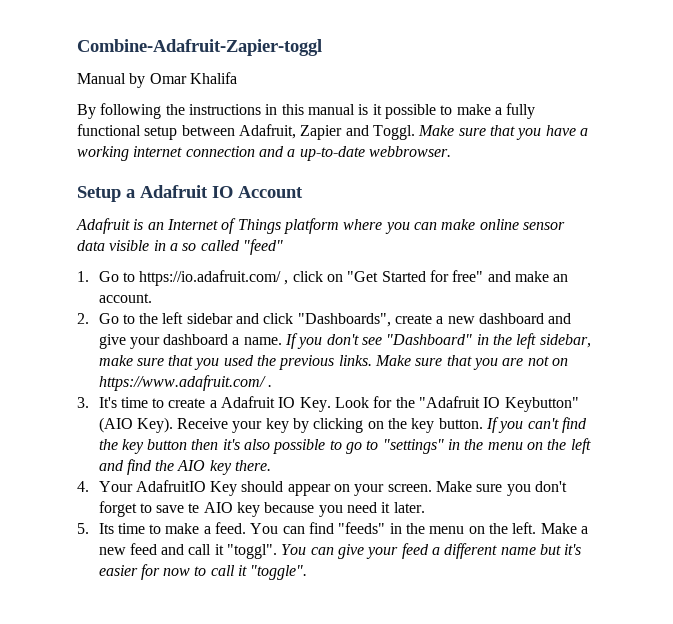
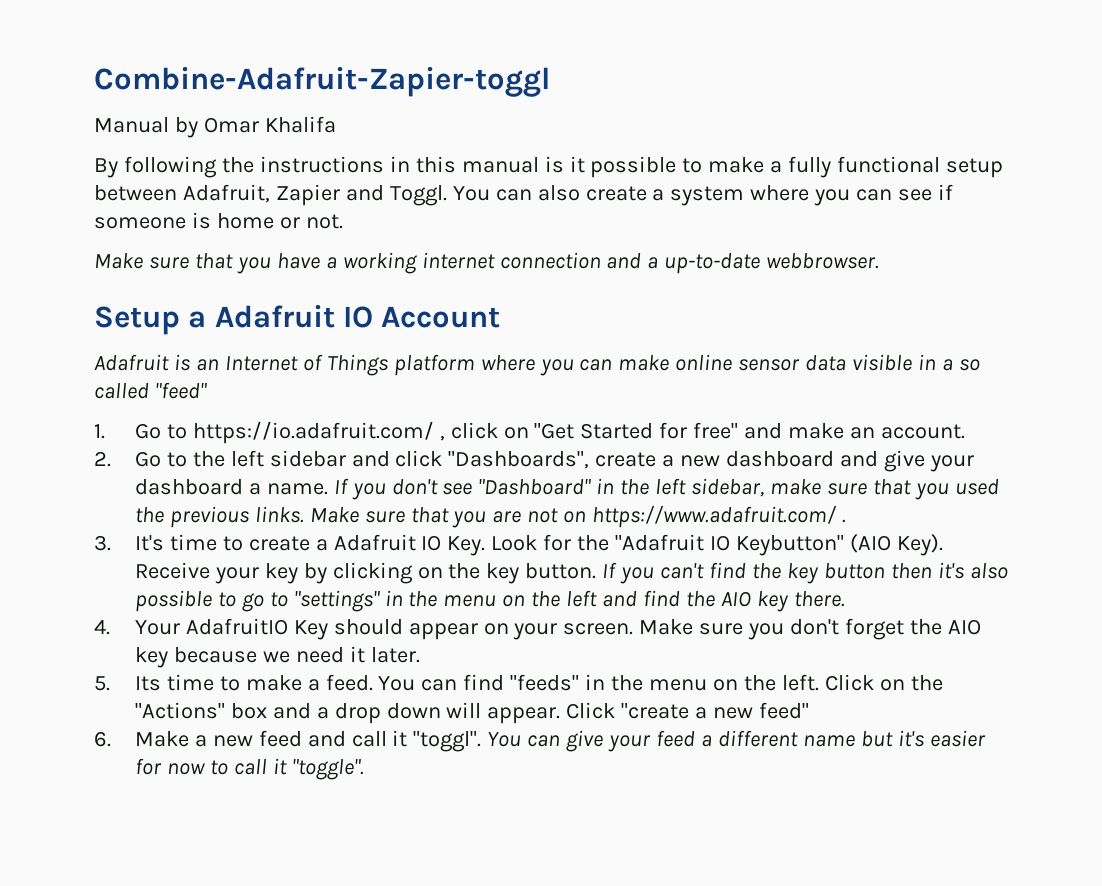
(415, 132) none -> [452,184,954,206] [94,212,343,229] You can also create a system where you can see if someone is home or not. //
[139,503,200,513] to save te -> [910,619,943,635] the
[318,505,343,517] you -> [262,651,290,663] we
(537, 528) none -> [824,674,943,691] [134,702,810,724] [94,731,111,747] Click on the "Actions" box and a drop down will appear. Click "create a new feed" // 6.

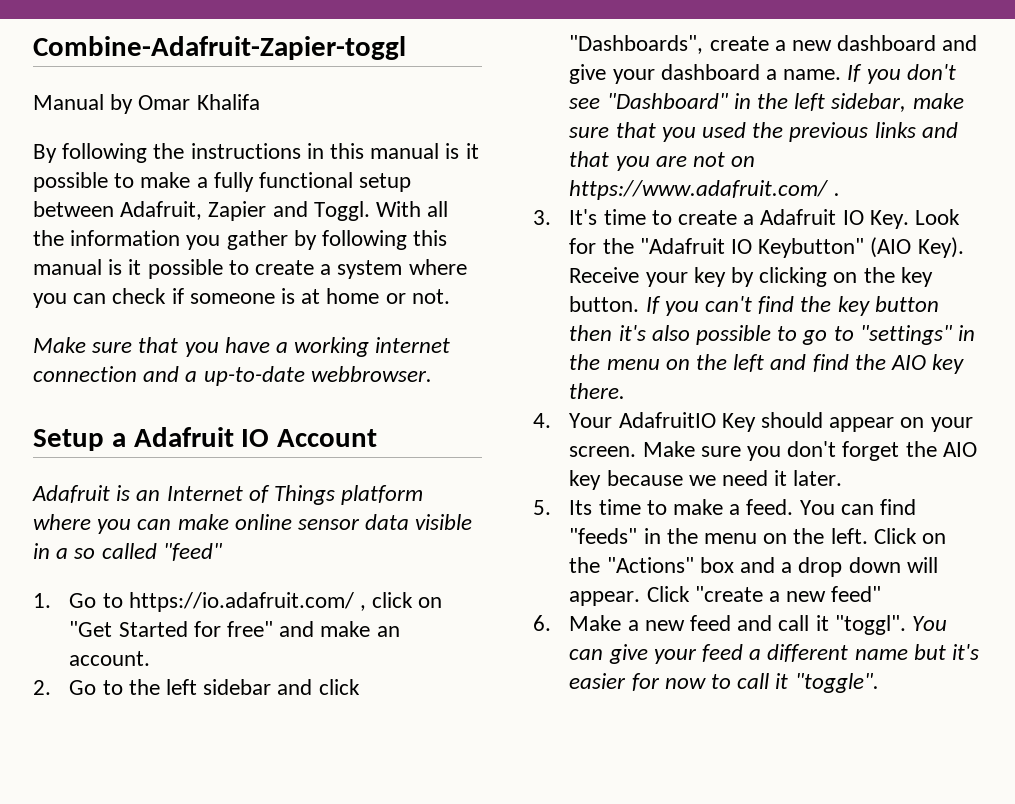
[452,185,580,201] You can also -> [376,201,449,217] [33,230,448,250] [33,259,249,279] With all the information you gather by following this manual is it possible to
[898,189,933,201] see -> [112,288,167,304] check
(211, 220) none -> [301,289,321,304] at
[254,506,405,523] links. Make sure -> [874,122,958,138] links and

